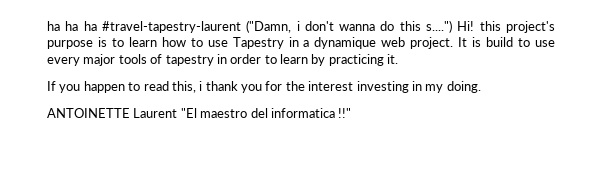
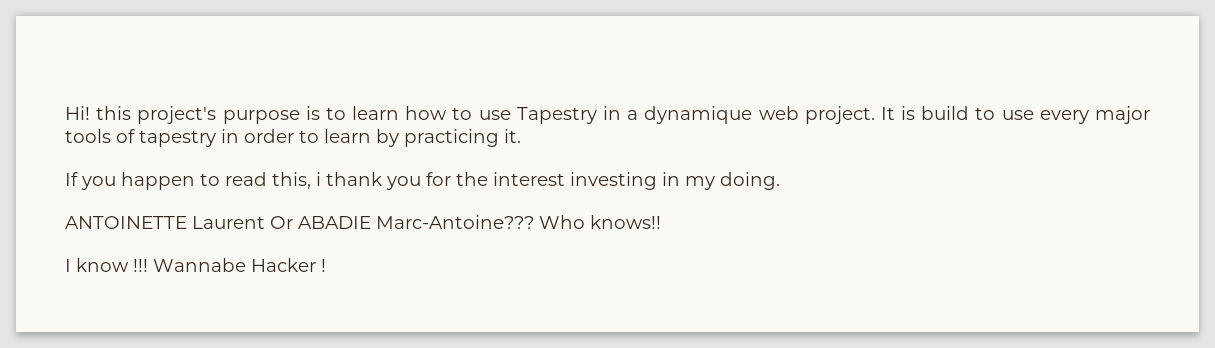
[47,20,453,33] ha ha ha #travel-tapestry-laurent ("Damn, i don't wanna do this s....") -> (65, 113) none
[180,108,352,118] "El maestro del informatica !!" -> [270,215,661,229] [65,258,326,272] Or ABADIE Marc-Antoine??? Who knows!! // I know !!! Wannabe Hacker !

